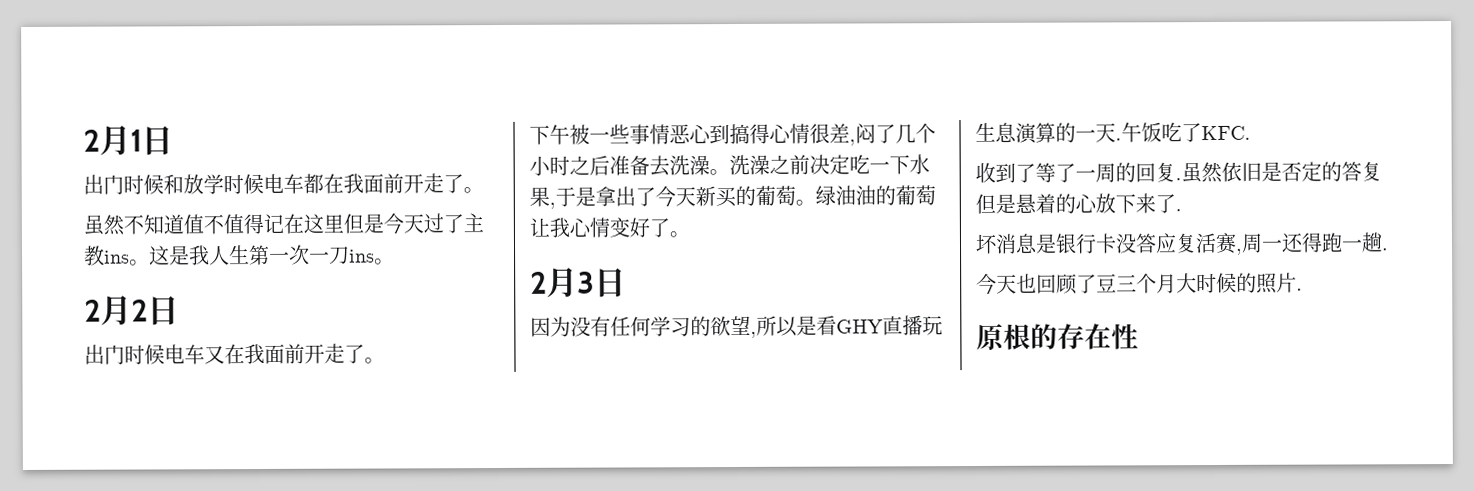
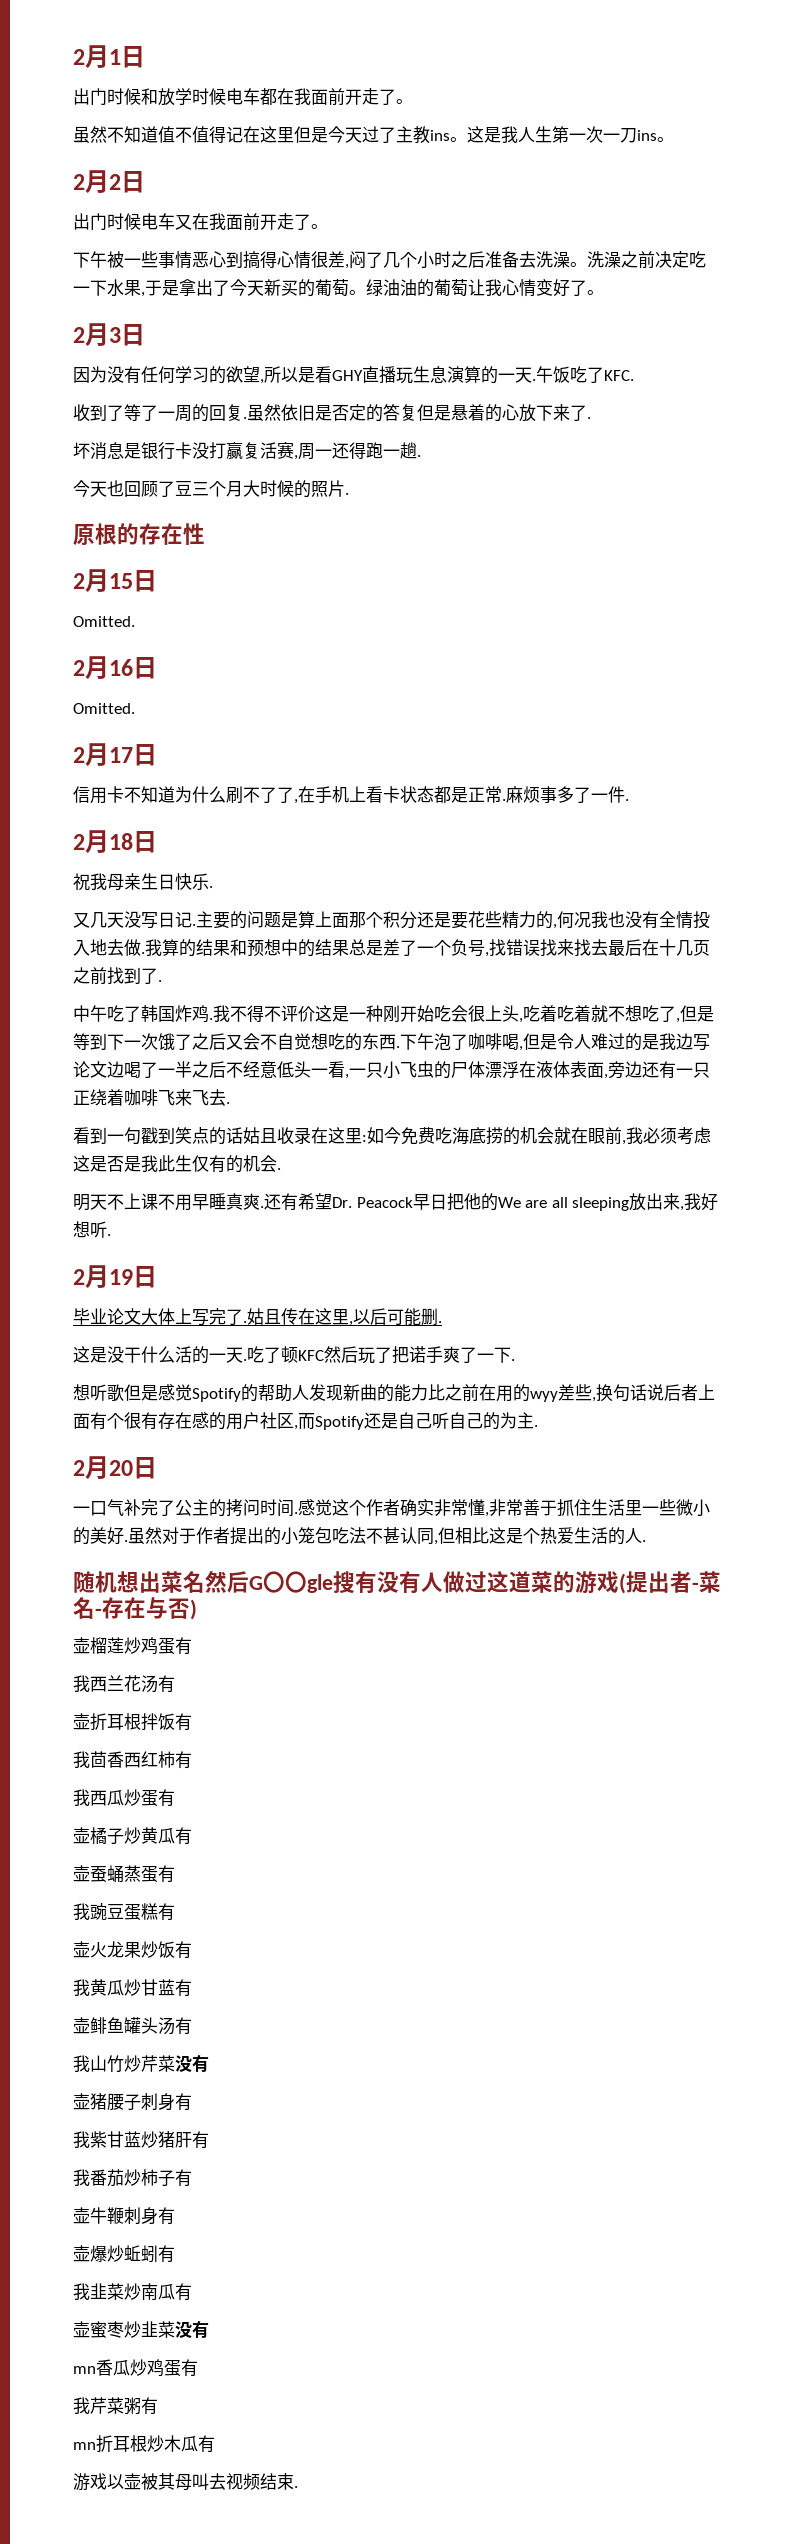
[1135,233,1177,254] 答应 -> [209,442,243,459] 打赢
(1139, 336) none -> [73,569,157,593] [73,616,135,627] [73,656,157,680] [73,703,135,714] [73,743,157,767] [73,786,629,804] [73,830,157,854] [73,873,213,891] [73,911,710,929] [73,939,710,957] [73,967,162,985] [73,1005,714,1023] [73,1033,710,1051] [73,1061,710,1079] [73,1089,230,1106] [73,1127,711,1145] [73,1155,281,1173] [73,1193,719,1211] [73,1221,111,1238] [73,1265,157,1289] [73,1308,442,1326] [73,1346,515,1364] [73,1384,715,1402] [73,1412,538,1430] [73,1456,157,1480] [73,1499,710,1517] [73,1527,646,1545] [73,1570,721,1594] [73,1597,197,1620] [73,1637,192,1655] [73,1675,175,1693] [73,1713,192,1731] [73,1751,192,1769] [73,1789,175,1807] [73,1827,192,1845] [73,1865,175,1883] [73,1903,175,1921] [73,1941,192,1959] [73,1979,192,1997] [73,2017,192,2035] [73,2055,209,2073] [73,2093,192,2111] [73,2131,209,2149] [73,2169,192,2187] [73,2207,175,2225] [73,2245,175,2263] [73,2283,192,2301] [73,2321,209,2338] [73,2359,198,2377] [73,2397,158,2415] [73,2435,215,2453] [73,2473,298,2491] // 2月15日 // Omitted. // 2月16日 // Omitted. // 2月17日 // 信用卡不知道为什么刷不了了,在手机上看卡状态都是正常.麻烦事多了一件. // 2月18日 // 祝我母亲生日快乐. // 又几天没写日记.主要的问题是算上面那个积分还是要花些精力的,何况我也没有全情投入地去做.我算的结果和预想中的结果总是差了一个负号,找错误找来找去最后在十几页之前找到了. // 中午吃了韩国炸鸡.我不得不评价这是一种刚开始吃会很上头,吃着吃着就不想吃了,但是等到下一次饿了之后又会不自觉想吃的东西.下午泡了咖啡喝,但是令人难过的是我边写论文边喝了一半之后不经意低头一看,一只小飞虫的尸体漂浮在液体表面,旁边还有一只正绕着咖啡飞来飞去. // 看到一句戳到笑点的话姑且收录在这里:如今免费吃海底捞的机会就在眼前,我必须考虑这是否是我此生仅有的机会. // 明天不上课不用早睡真爽.还有希望Dr. Peacock早日把他的We are all sleeping放出来,我好想听. // 2月19日 // 毕业论文大体上写完了.姑且传在这里,以后可能删. // 这是没干什么活的一天.吃了顿KFC然后玩了把诺手爽了一下. // 想听歌但是感觉Spotify的帮助人发现新曲的能力比之前在用的wyy差些,换句话说后者上面有个很有存在感的用户社区,而Spotify还是自己听自己的为主. // 2月20日 // 一口气补完了公主的拷问时间.感觉这个作者确实非常懂,非常善于抓住生活里一些微小的美好.虽然对于作者提出的小笼包吃法不甚认同,但相比这是个热爱生活的人. // 随机想出菜名然后G〇〇gle搜有没有人做过这道菜的游戏(提出者-菜名-存在与否) // 壶榴莲炒鸡蛋有 // 我西兰花汤有 // 壶折耳根拌饭有 // 我茴香西红柿有 // 我西瓜炒蛋有 // 壶橘子炒黄瓜有 // 壶蚕蛹蒸蛋有 // 我豌豆蛋糕有 // 壶火龙果炒饭有 // 我黄瓜炒甘蓝有 // 壶鲱鱼罐头汤有 // 我山竹炒芹菜没有 // 壶猪腰子刺身有 // 我紫甘蓝炒猪肝有 // 我番茄炒柿子有 // 壶牛鞭刺身有 // 壶爆炒蚯蚓有 // 我韭菜炒南瓜有 // 壶蜜枣炒韭菜没有 // mn香瓜炒鸡蛋有 // 我芹菜粥有 // mn折耳根炒木瓜有 // 游戏以壶被其母叫去视频结束.

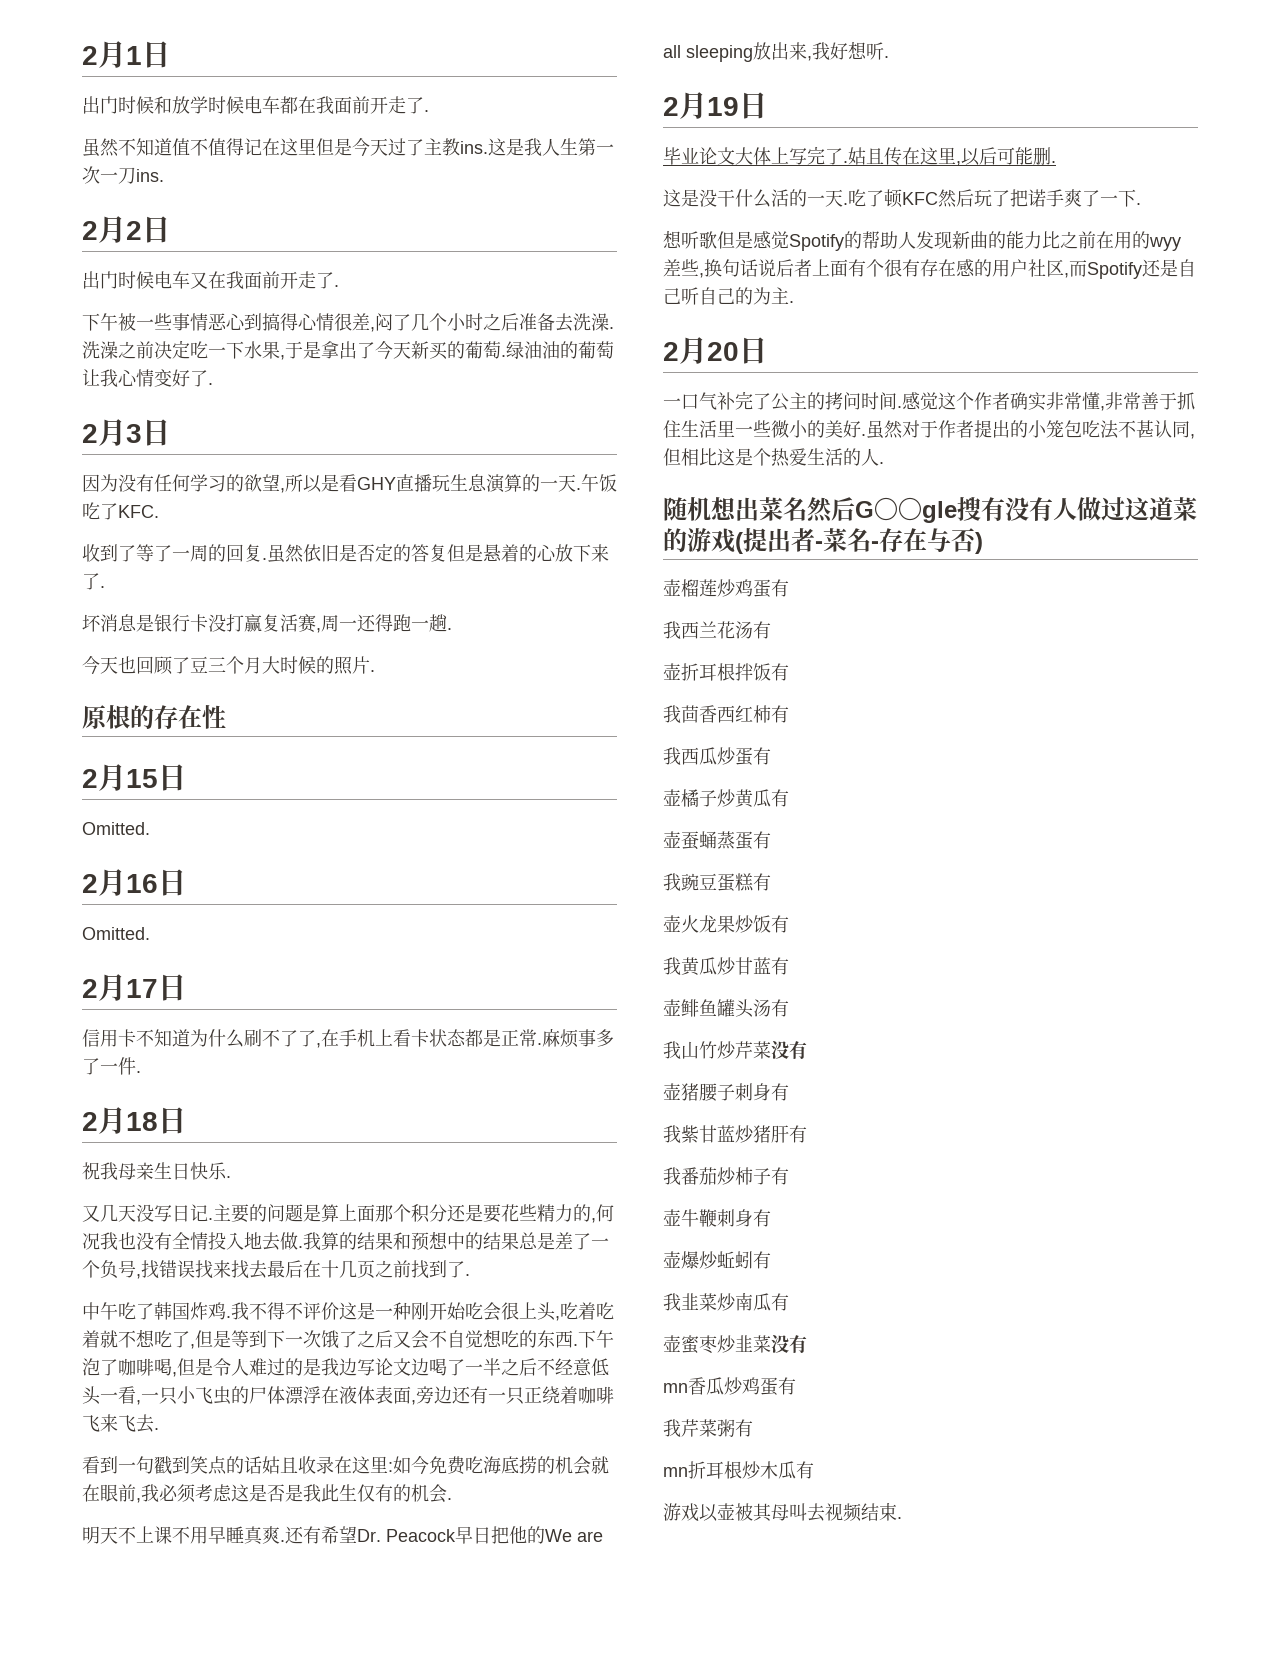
[396,99,413,104] 。 -> [424,110,429,112] .
[430,130,467,142] ins。 -> [460,141,488,154] ins.
[637,130,674,142] ins。 -> [136,169,164,182] ins.
[311,224,328,229] 。 -> [334,285,339,287] .
[570,262,587,267] 。 -> [609,327,614,329] .
[349,290,366,295] 。 -> [501,355,506,357] .
[587,290,604,295] 。 -> [208,383,213,385] .

